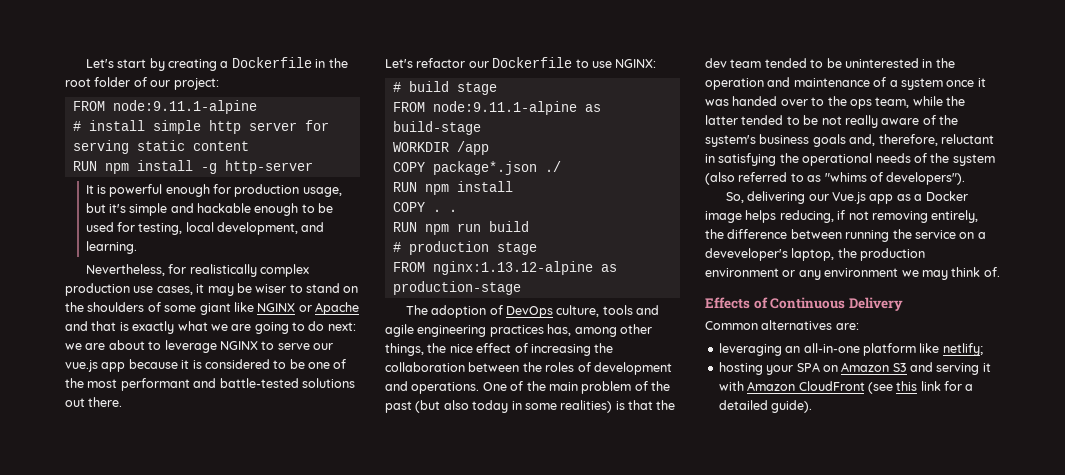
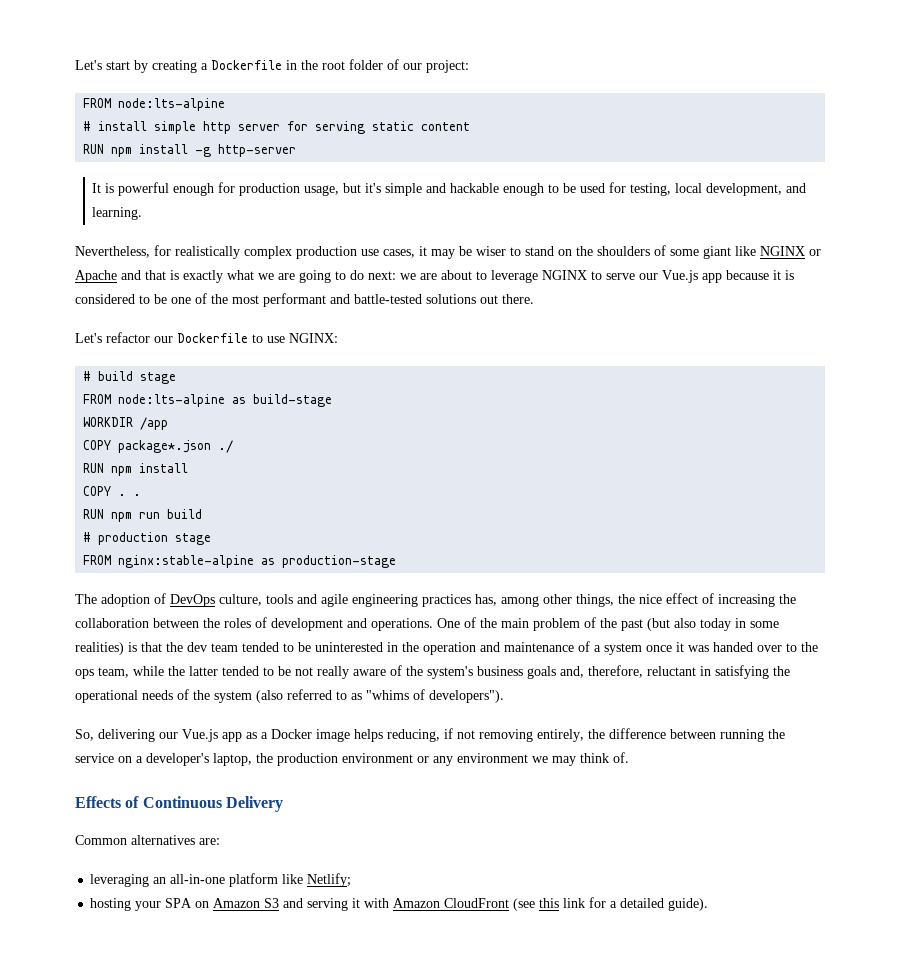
[112,100,257,114] node:9.11.1-alpine -> [118,98,226,111] node:lts-alpine
[65,360,98,372] vue.js -> [662,270,698,283] Vue.js
[432,101,577,115] node:9.11.1-alpine -> [118,394,226,407] node:lts-alpine
[432,261,593,275] nginx:1.13.12-alpine -> [118,555,255,568] nginx:stable-alpine
[705,248,788,261] deveveloper's -> [146,753,209,766] developer's
[942,343,983,356] netlify; -> [307,873,352,887] Netlify;

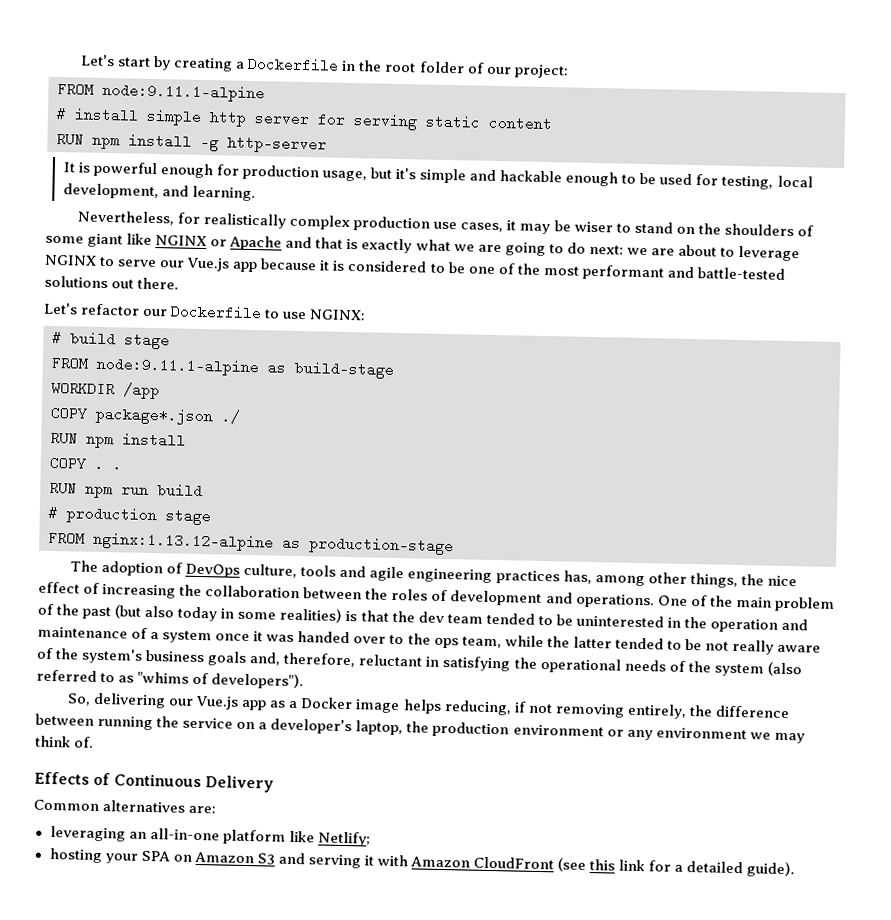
[118,98,226,111] node:lts-alpine -> [102,82,265,103] node:9.11.1-alpine
[118,394,226,407] node:lts-alpine -> [96,356,259,377] node:9.11.1-alpine
[118,555,255,568] nginx:stable-alpine -> [93,531,274,552] nginx:1.13.12-alpine

